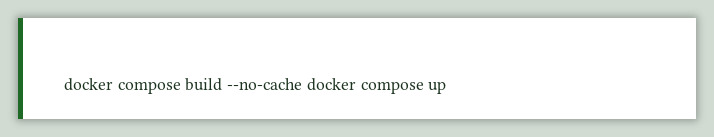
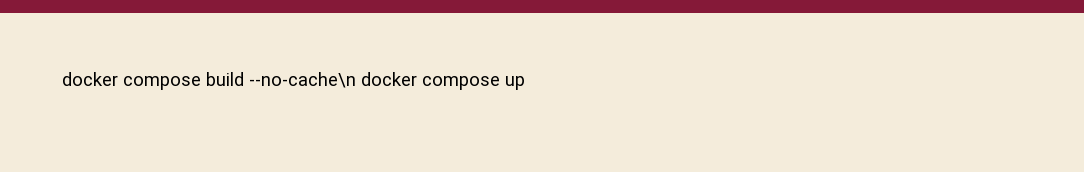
[227,78,303,90] --no-cache -> [249,72,356,88] --no-cache\n

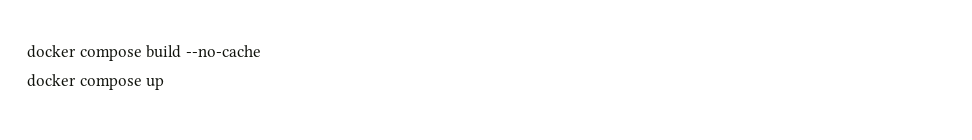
[249,72,356,88] --no-cache\n -> [185,45,261,57] --no-cache //

